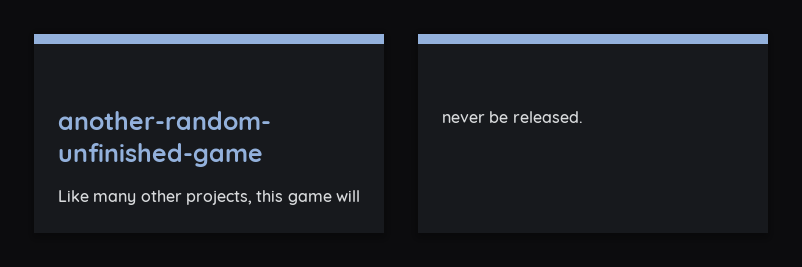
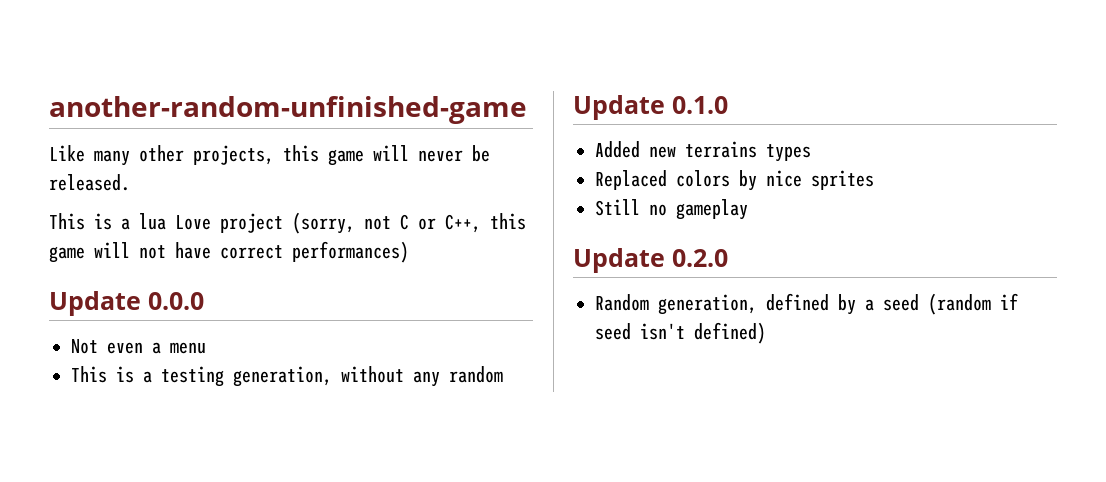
(583, 117) none -> [49,212,526,234] [49,241,409,263] [49,291,204,316] [71,339,206,354] [71,366,503,387] [573,95,728,120] [595,141,811,162] [595,170,874,191] [595,199,748,220] [573,248,728,273] [595,293,1018,315] [595,322,766,344] // This is a lua Love project (sorry, not C or C++, this game will not have correct performances) // Update 0.0.0 // Not even a menu // This is a testing generation, without any random // Update 0.1.0 // Added new terrains types // Replaced colors by nice sprites // Still no gameplay // Update 0.2.0 // Random generation, defined by a seed (random if seed isn't defined)

